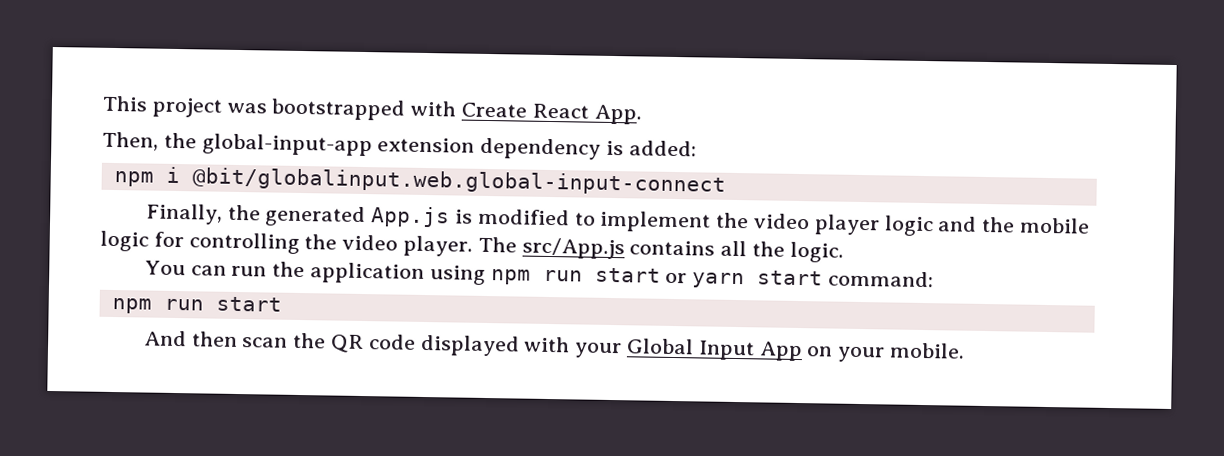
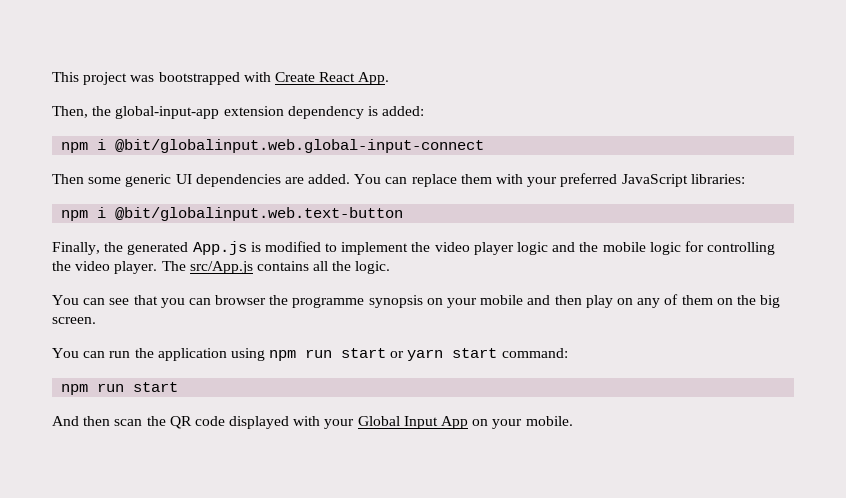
(726, 181) none -> [52,173,745,187] [61,207,404,221] // Then some generic UI dependencies are added. You can replace them with your preferred JavaScript libraries: // npm i @bit/globalinput.web.text-button
(844, 252) none -> [52,294,781,308] [52,317,96,324] // You can see that you can browser the programme synopsis on your mobile and then play on any of them on the big screen.

